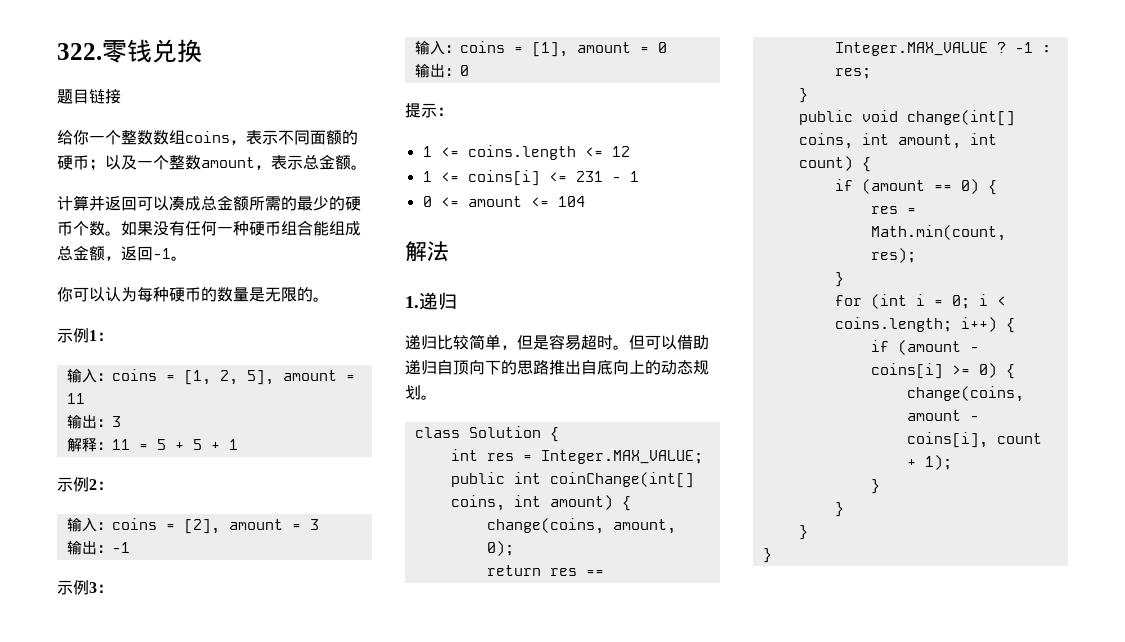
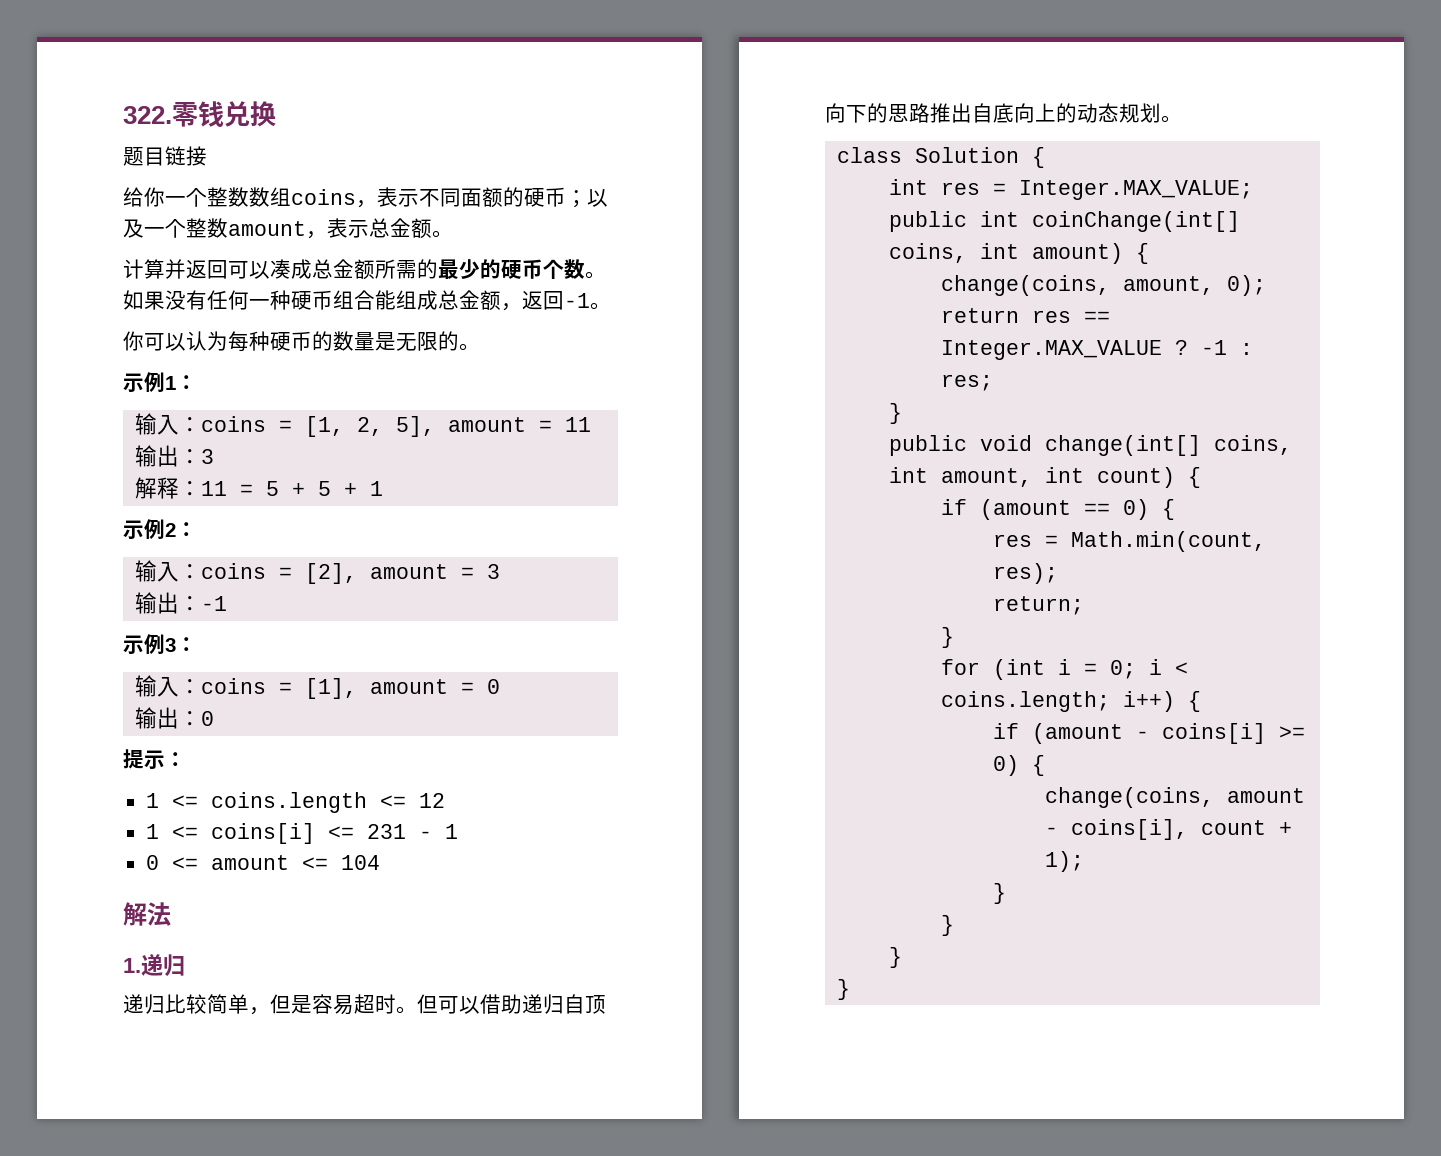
(916, 255) none -> [993,596,1085,615] // return;

